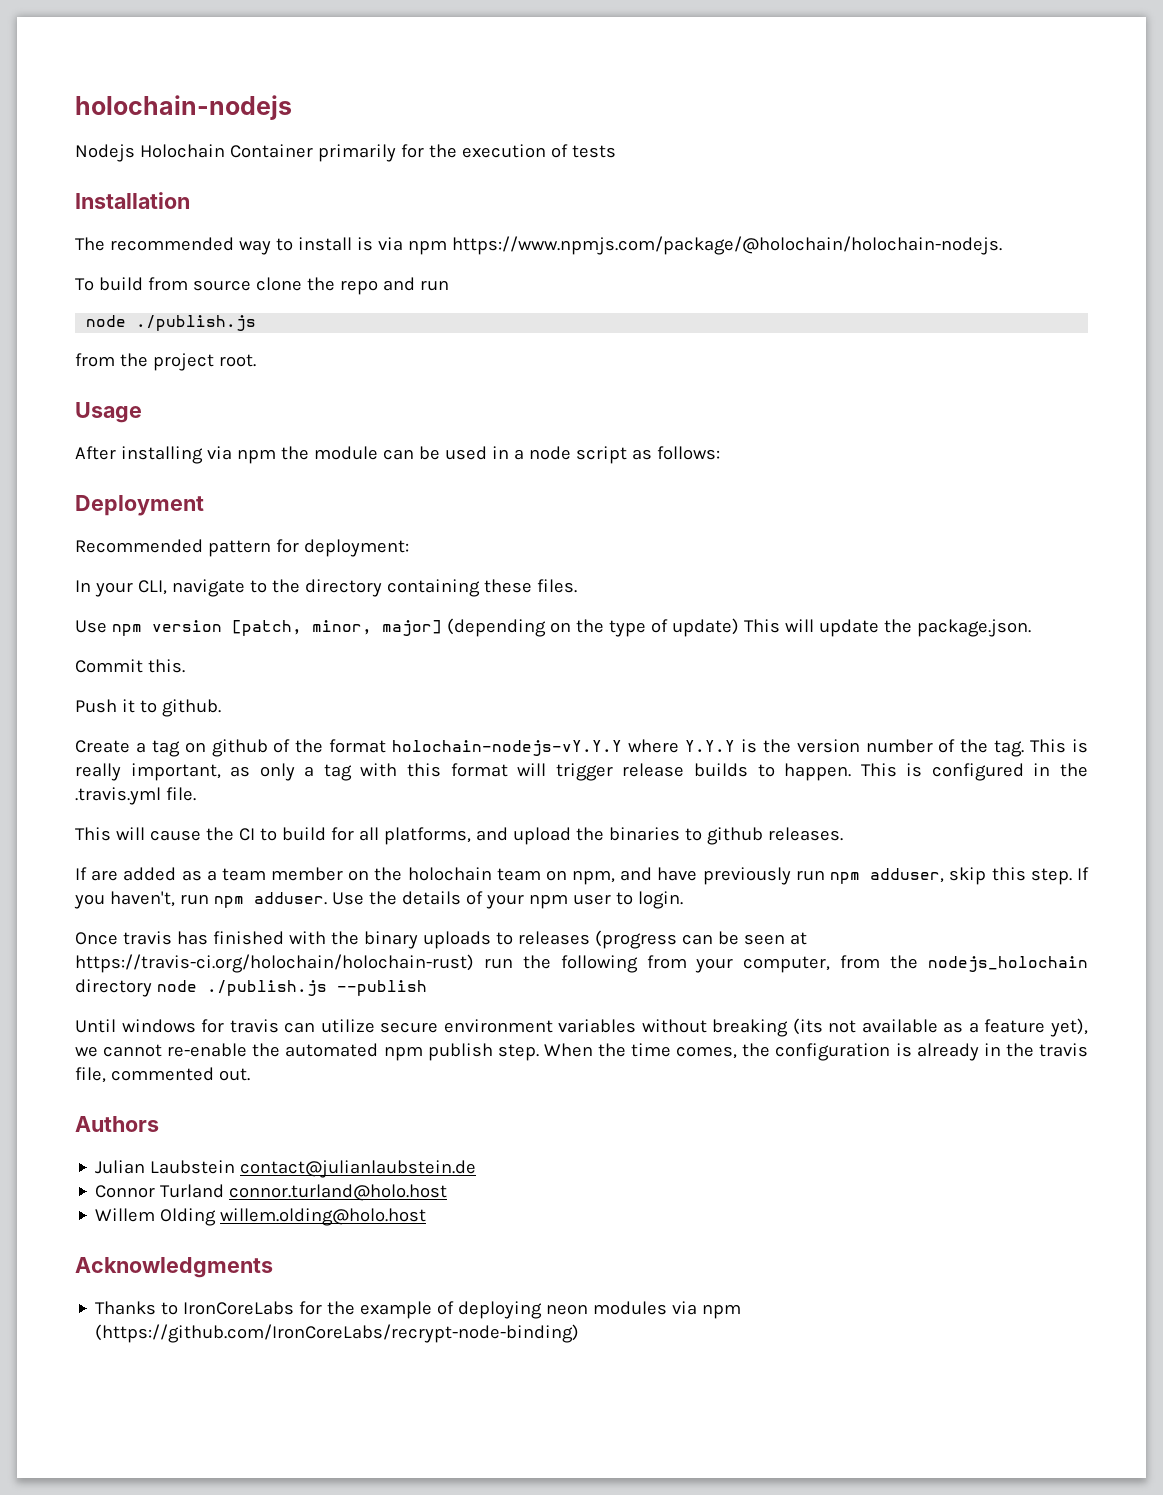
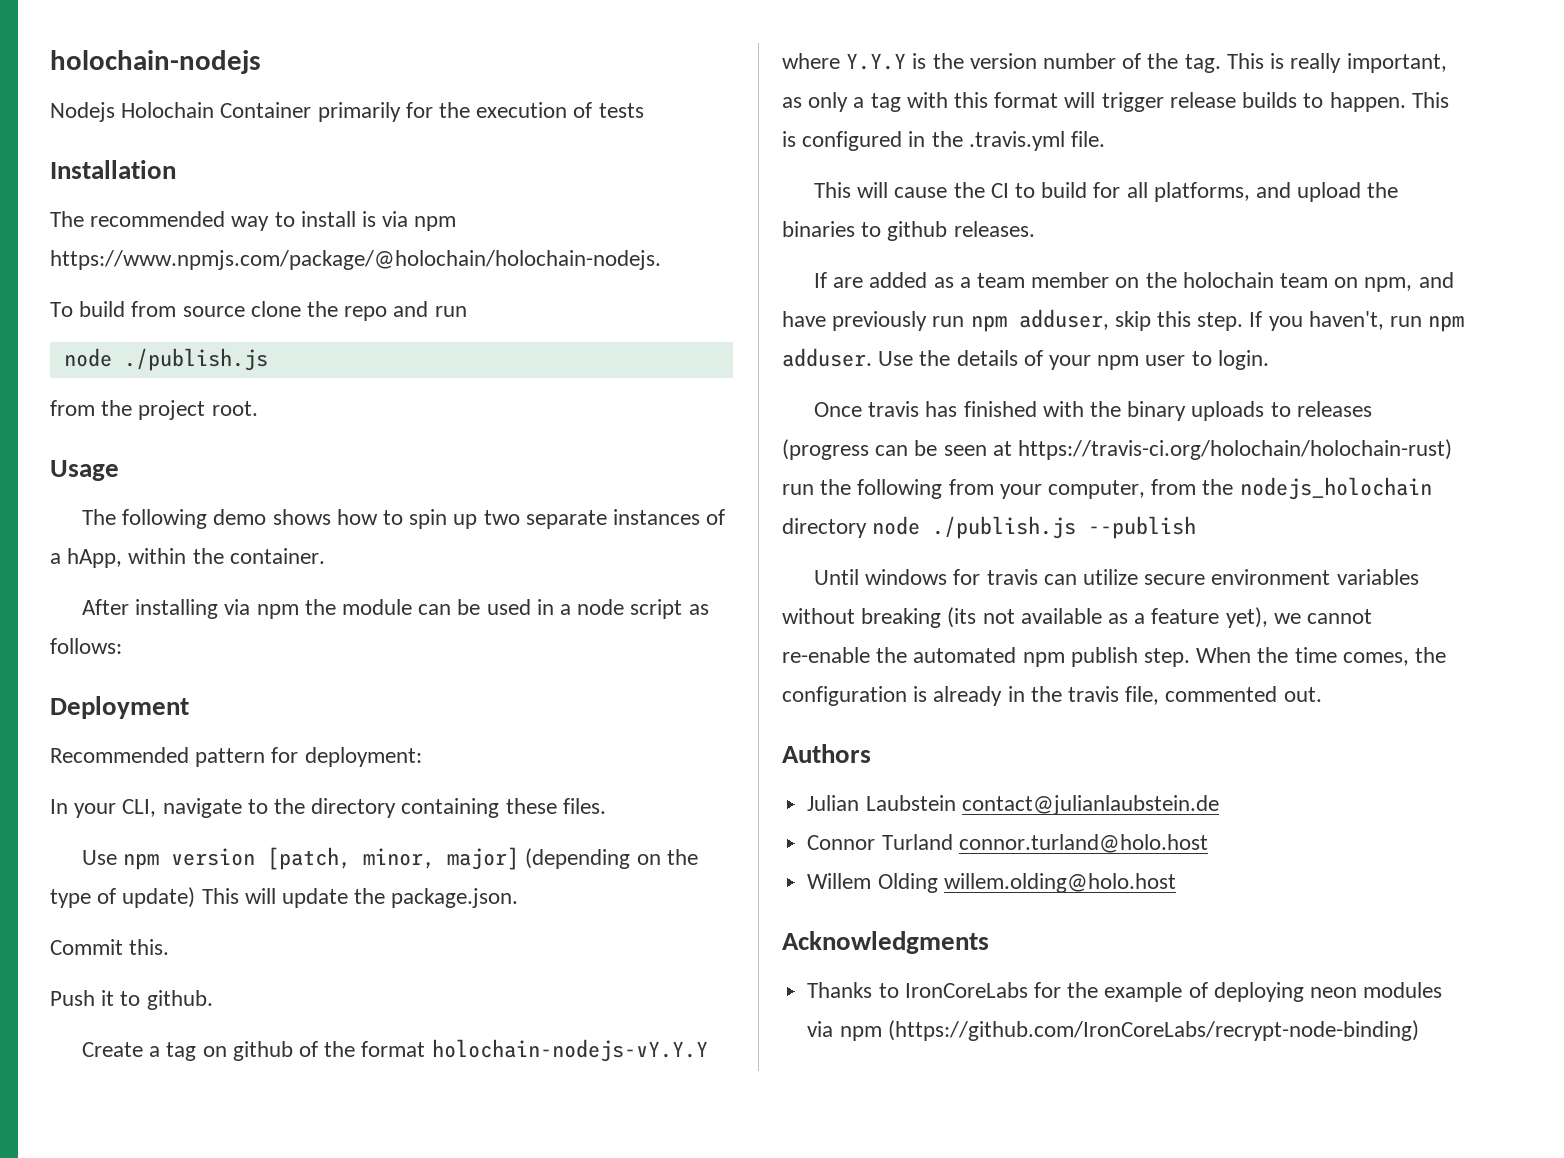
(142, 412) none -> [81,509,726,529] [50,548,325,568] // The following demo shows how to spin up two separate instances of a hApp, within the container.

